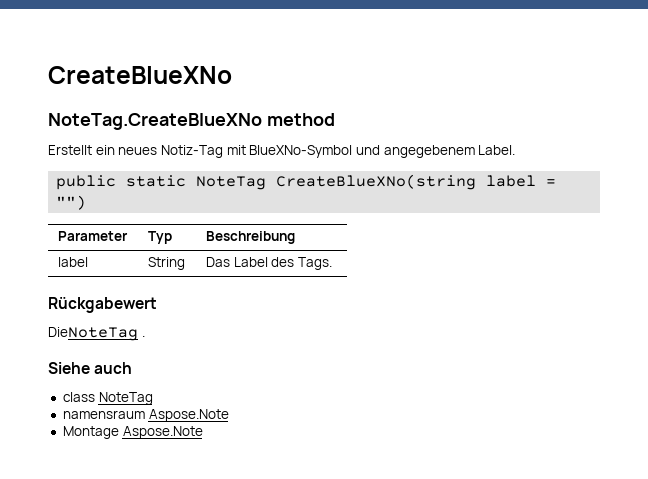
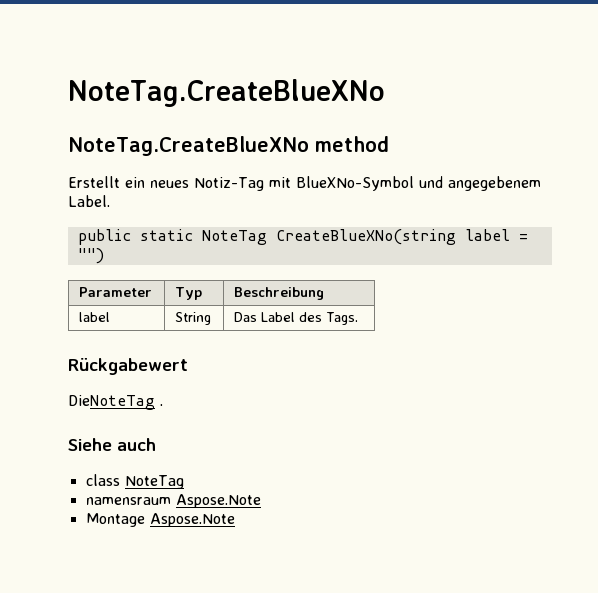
[48,66,232,84] CreateBlueXNo -> [68,79,385,107] NoteTag.CreateBlueXNo

